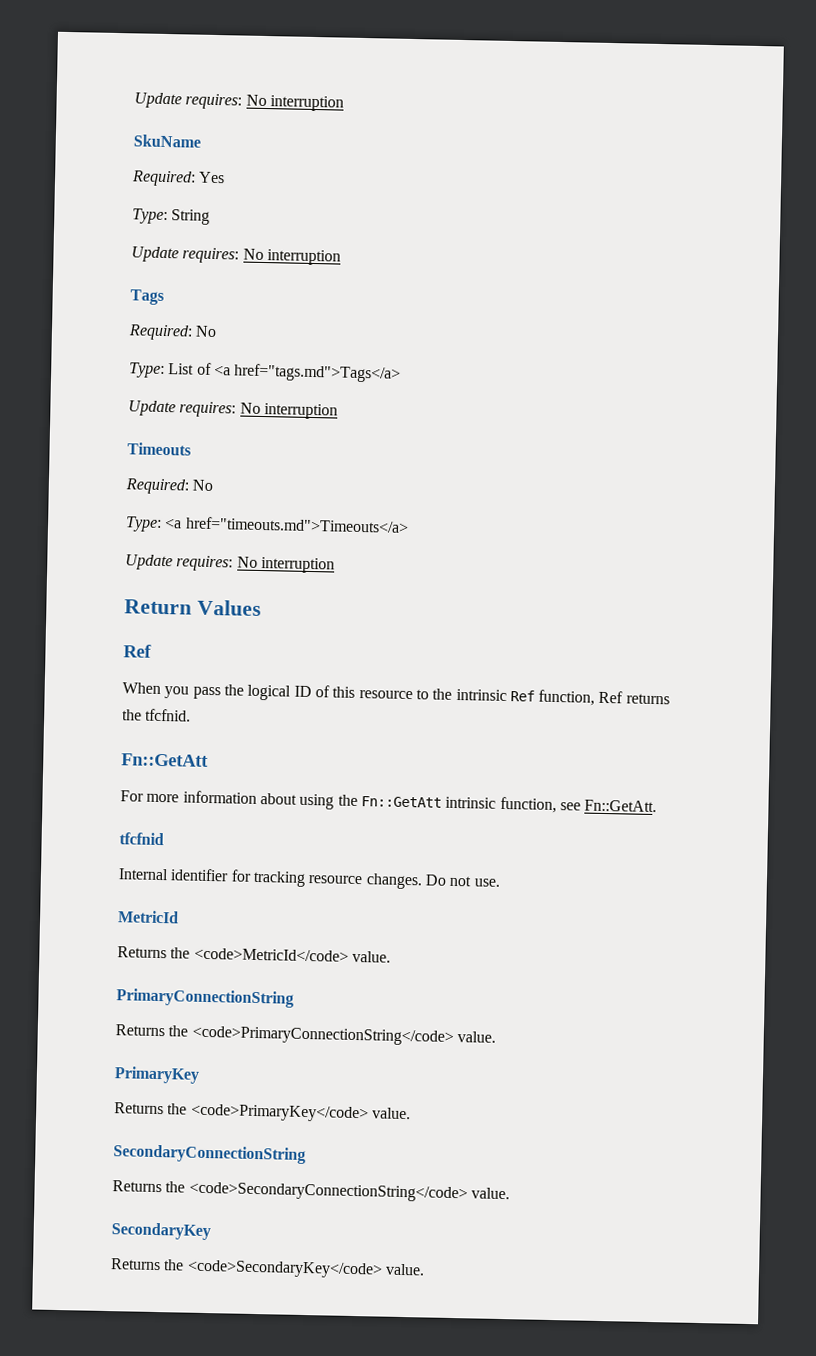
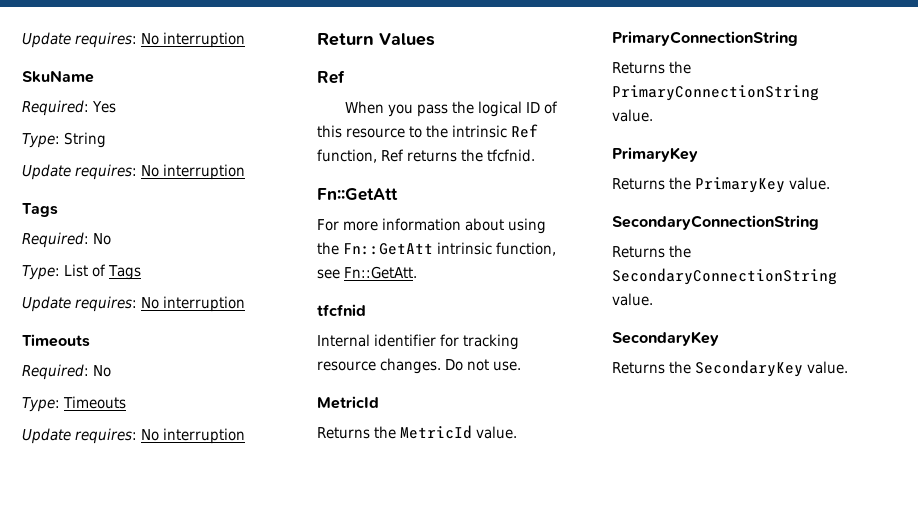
[213,363,402,383] <a href="tags.md">Tags</a> -> [108,265,142,280] Tags
[164,516,409,533] <a href="timeouts.md">Timeouts</a> -> [63,396,127,409] Timeouts
[193,947,349,962] <code>MetricId</code> -> [400,425,473,439] MetricId
[191,1025,454,1046] <code>PrimaryConnectionString</code> -> [612,85,819,101] PrimaryConnectionString
[190,1103,369,1123] <code>PrimaryKey</code> -> [695,177,786,193] PrimaryKey
[188,1181,468,1203] <code>SecondaryConnectionString</code> -> [612,268,837,285] SecondaryConnectionString
[186,1259,383,1279] <code>SecondaryKey</code> -> [695,360,804,377] SecondaryKey

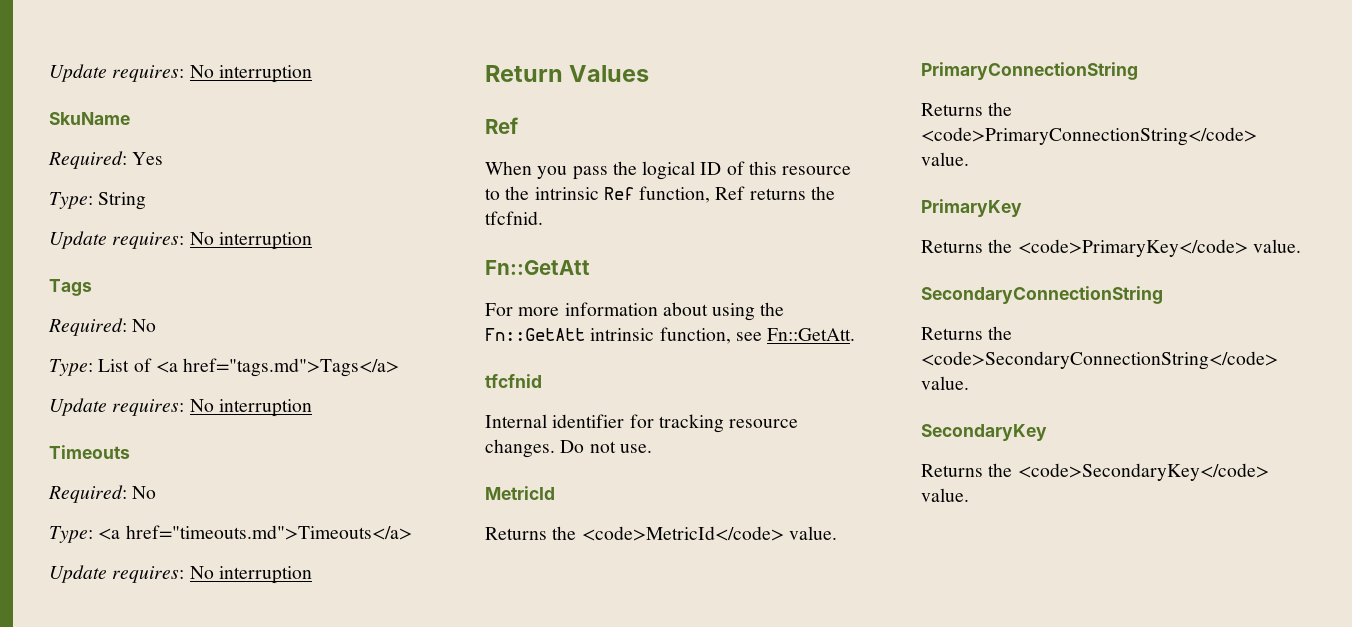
[108,265,142,280] Tags -> [155,358,400,377] <a href="tags.md">Tags</a>
[63,396,127,409] Timeouts -> [98,525,412,540] <a href="timeouts.md">Timeouts</a>
[400,425,473,439] MetricId -> [581,526,784,541] <code>MetricId</code>
[612,85,819,101] PrimaryConnectionString -> [921,127,1257,146] <code>PrimaryConnectionString</code>
[695,177,786,193] PrimaryKey -> [1017,239,1248,257] <code>PrimaryKey</code>
[612,268,837,285] SecondaryConnectionString -> [921,351,1278,370] <code>SecondaryConnectionString</code>
[695,360,804,377] SecondaryKey -> [1017,463,1269,481] <code>SecondaryKey</code>

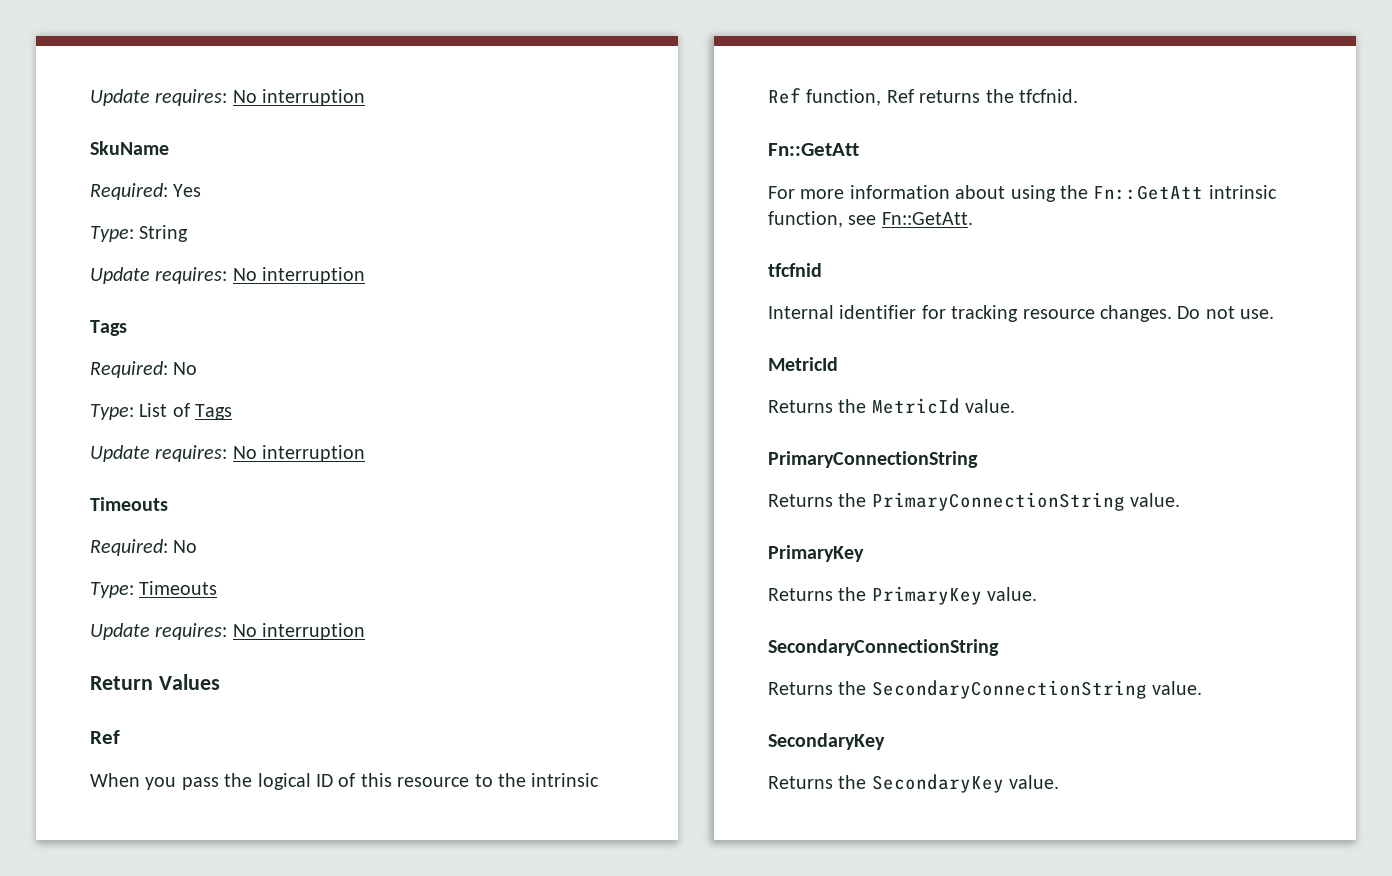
[155,358,400,377] <a href="tags.md">Tags</a> -> [195,404,233,420] Tags
[98,525,412,540] <a href="timeouts.md">Timeouts</a> -> [139,581,218,595] Timeouts
[581,526,784,541] <code>MetricId</code> -> [871,398,960,414] MetricId
[921,127,1257,146] <code>PrimaryConnectionString</code> -> [871,492,1125,511] PrimaryConnectionString
[1017,239,1248,257] <code>PrimaryKey</code> -> [871,586,982,605] PrimaryKey
[921,351,1278,370] <code>SecondaryConnectionString</code> -> [871,680,1147,699] SecondaryConnectionString
[1017,463,1269,481] <code>SecondaryKey</code> -> [871,774,1004,793] SecondaryKey

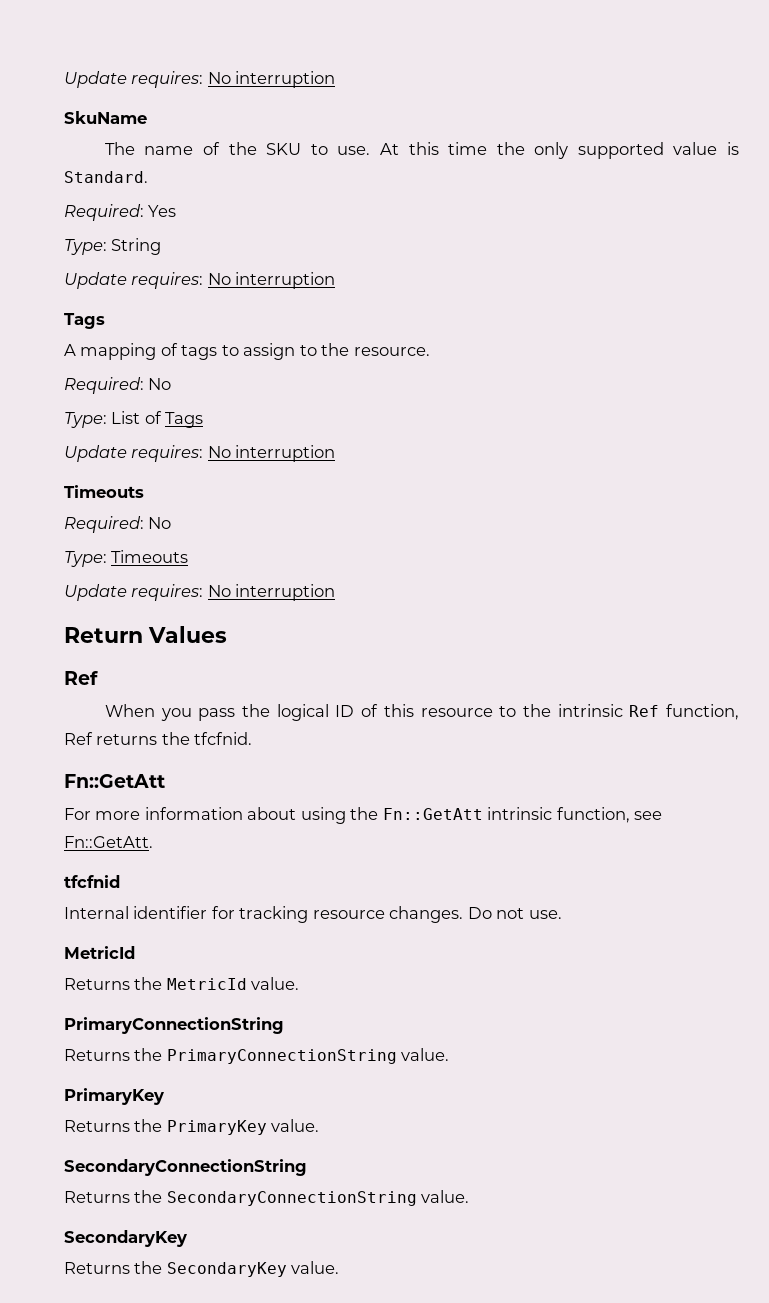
(169, 148) none -> [104,142,740,159] [64,171,148,183] // The name of the SKU to use. At this time the only supported value is Standard.
(127, 328) none -> [64,343,430,360] // A mapping of tags to assign to the resource.

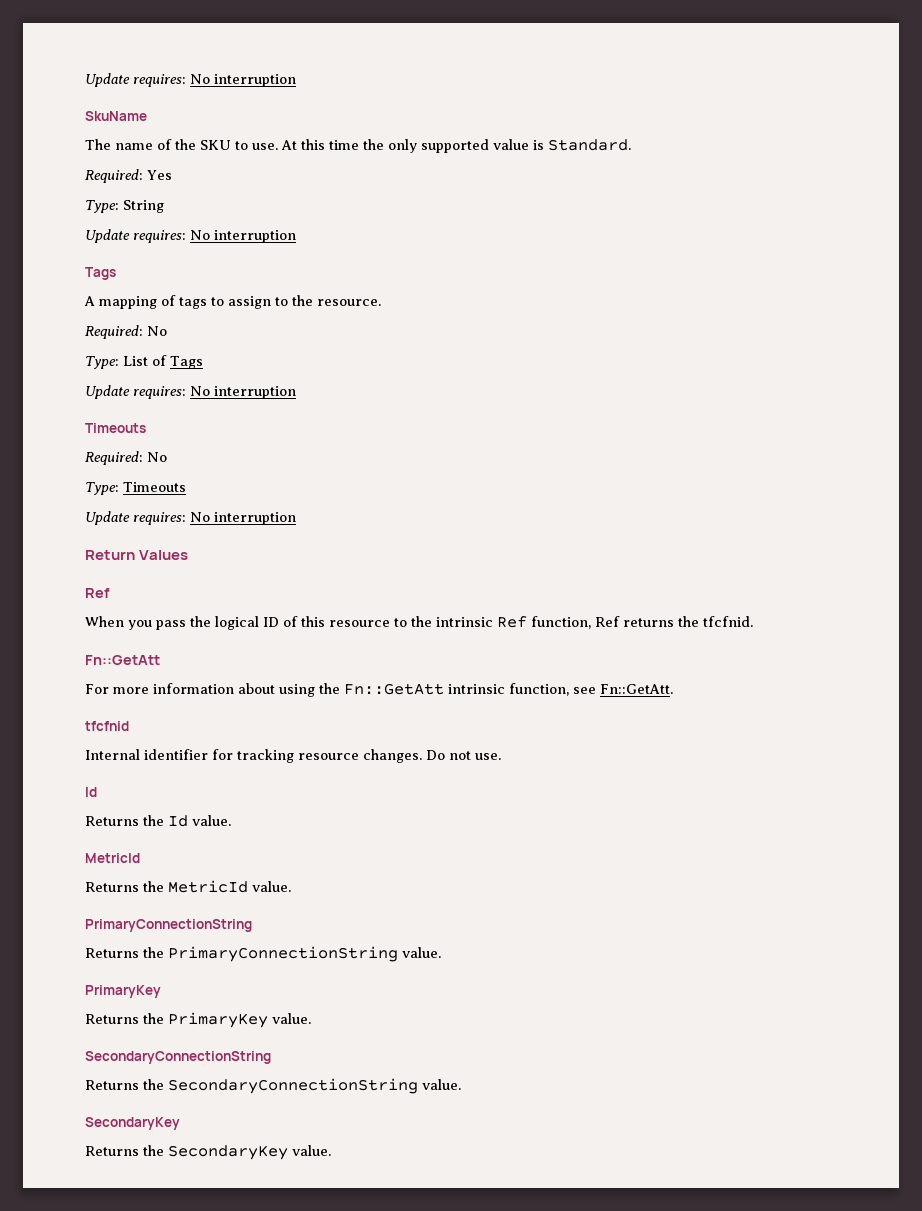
(562, 914) none -> [85,787,97,797] [85,815,231,827] // Id // Returns the Id value.

